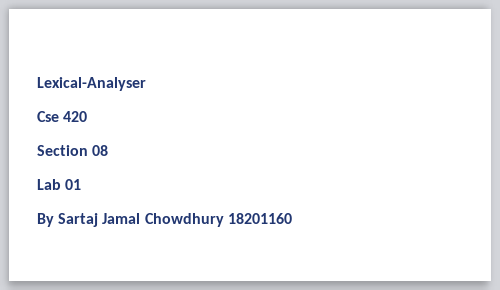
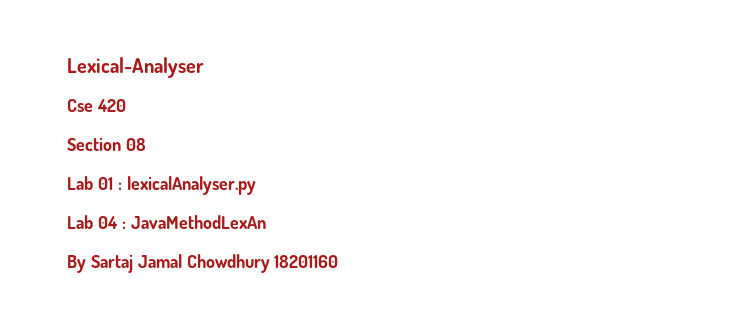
(82, 184) none -> [117,176,256,195] [67,215,266,229] : lexicalAnalyser.py // Lab 04 : JavaMethodLexAn

